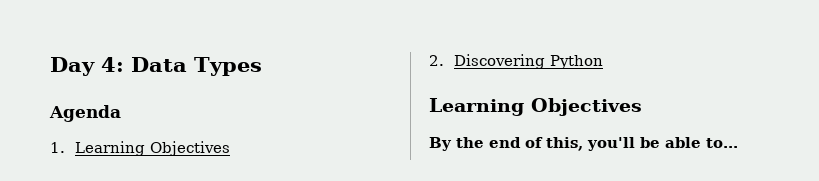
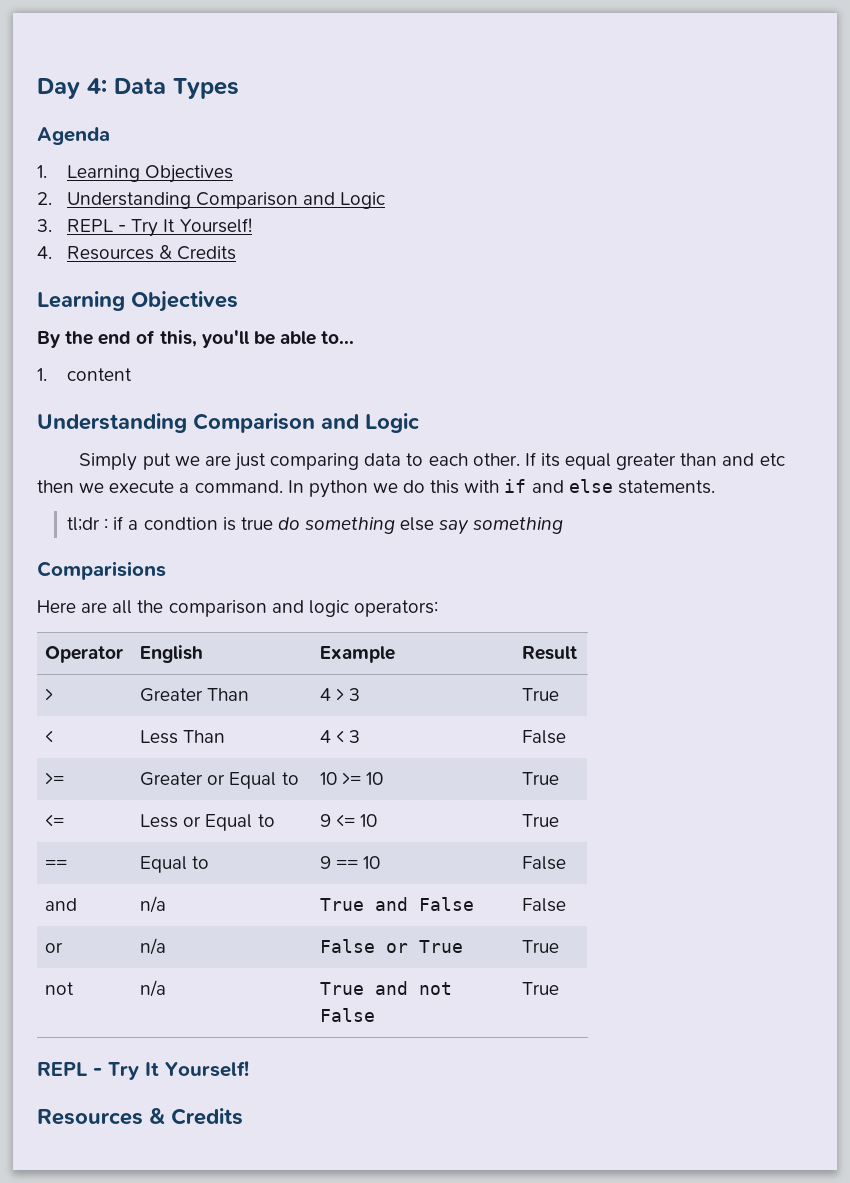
[453,54,603,69] Discovering Python -> [67,192,386,209] [37,218,252,237] [37,245,237,260] Understanding Comparison and Logic // 3. REPL - Try It Yourself! // 4. Resources & Credits
(738, 143) none -> [37,368,133,381] [37,413,420,433] [79,452,785,471] [37,479,715,498] [67,516,564,535] [37,561,166,580] [37,600,438,617] [45,646,124,663] [140,645,204,663] [320,646,396,663] [522,646,578,660] [45,688,54,701] [140,688,250,702] [320,688,361,701] [522,688,560,701] [45,730,54,743] [140,730,226,744] [320,730,361,743] [522,730,567,744] [45,772,65,785] [140,772,299,789] [320,772,384,785] [522,772,560,785] [45,814,65,827] [140,814,275,831] [320,814,378,827] [522,814,560,827] [45,860,68,869] [140,856,210,873] [320,856,381,869] [522,856,567,870] [45,898,78,911] [140,896,167,913] [320,897,475,911] [522,898,567,912] [45,942,64,953] [140,938,167,955] [320,939,464,953] [522,940,560,953] [45,982,75,995] [140,980,167,997] [320,981,453,995] [320,1008,376,1022] [522,982,560,995] [37,1061,249,1080] [37,1108,243,1125] // 1. content // Understanding Comparison and Logic // Simply put we are just comparing data to each other. If its equal greater than and etc then we execute a command. In python we do this with if and else statements. // tl;dr : if a condtion is true do something else say something // Comparisions // Here are all the comparison and logic operators: // Operator | English | Example | Result // > | Greater Than | 4 > 3 | True // < | Less Than | 4 < 3 | False // >= | Greater or Equal to | 10 >= 10 | True // <= | Less or Equal to | 9 <= 10 | True // == | Equal to | 9 == 10 | False // and | n/a | True and False | False // or | n/a | False or True | True // not | n/a | True and not False | True // REPL - Try It Yourself! // Resources & Credits

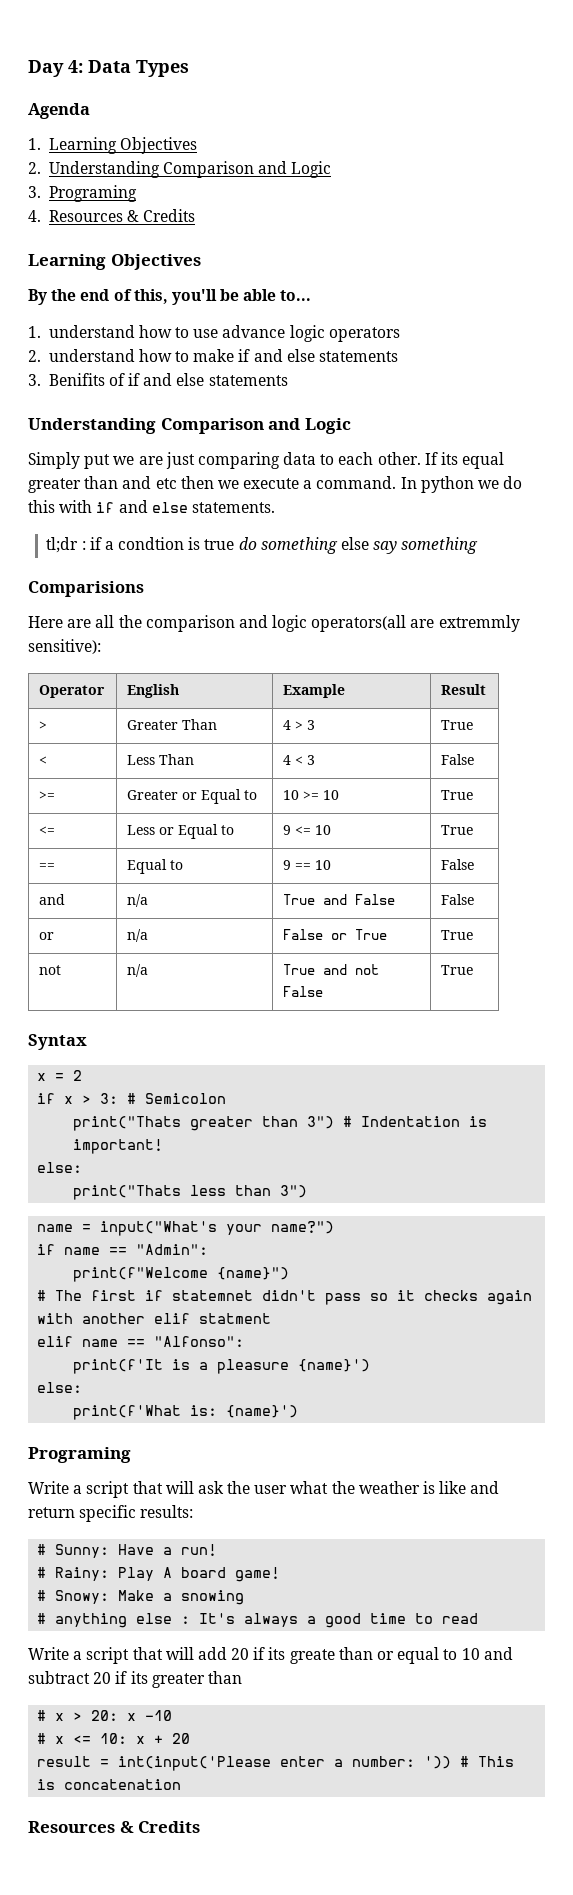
[67,218,252,237] REPL - Try It Yourself! -> [48,185,137,202] Programing
[67,368,133,381] content -> [48,325,400,342] [28,349,399,362] [28,373,288,386] understand how to use advance logic operators // 2. understand how to make if and else statements // 3. Benifits of if and else statements
[353,600,438,617] operators: -> [311,615,520,632] [28,639,101,654] operators(all are extremmly sensitive):
[37,1061,249,1080] REPL - Try It Yourself! -> [28,1034,87,1050] [37,1070,83,1081] [37,1093,227,1104] [73,1116,488,1131] [73,1139,164,1154] [37,1162,83,1173] [73,1185,308,1200] [37,1221,335,1236] [37,1244,209,1255] [73,1267,290,1282] [37,1290,533,1305] [37,1313,272,1324] [37,1336,245,1347] [73,1359,371,1374] [37,1382,83,1393] [73,1405,299,1420] [28,1447,131,1463] [28,1481,500,1498] [28,1505,194,1522] [37,1544,218,1558] [37,1567,281,1582] [37,1590,245,1605] [37,1613,479,1628] [28,1647,513,1664] [28,1671,242,1688] [37,1710,173,1721] [37,1733,191,1744] [37,1756,515,1771] [37,1779,182,1790] Syntax // x = 2 // if x > 3: # Semicolon // print("Thats greater than 3") # Indentation is important! // else: // print("Thats less than 3") // name = input("What's your name?") // if name == "Admin": // print(f"Welcome {name}") // # The first if statemnet didn't pass so it checks again with another elif statment // elif name == "Alfonso": // print(f'It is a pleasure {name}') // else: // print(f'What is: {name}') // Programing // Write a script that will ask the user what the weather is like and return specific results: // # Sunny: Have a run! // # Rainy: Play A board game! // # Snowy: Make a snowing // # anything else : It's always a good time to read // Write a script that will add 20 if its greate than or equal to 10 and subtract 20 if its greater than // # x > 20: x -10 // # x <= 10: x + 20 // result = int(input('Please enter a number: ')) # This is concatenation

